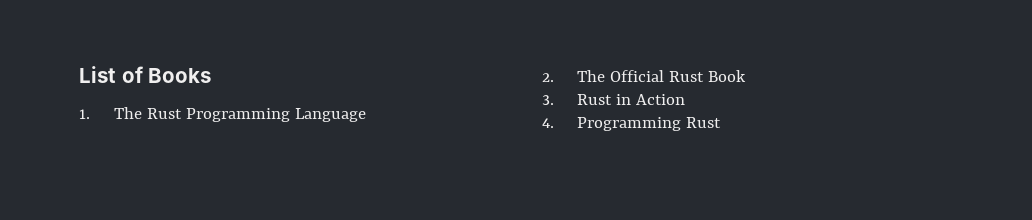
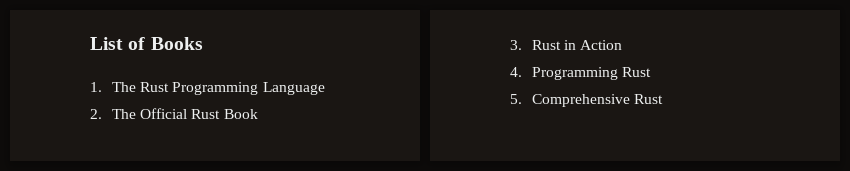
(721, 122) none -> [510,94,664,107] // 5. Comprehensive Rust

